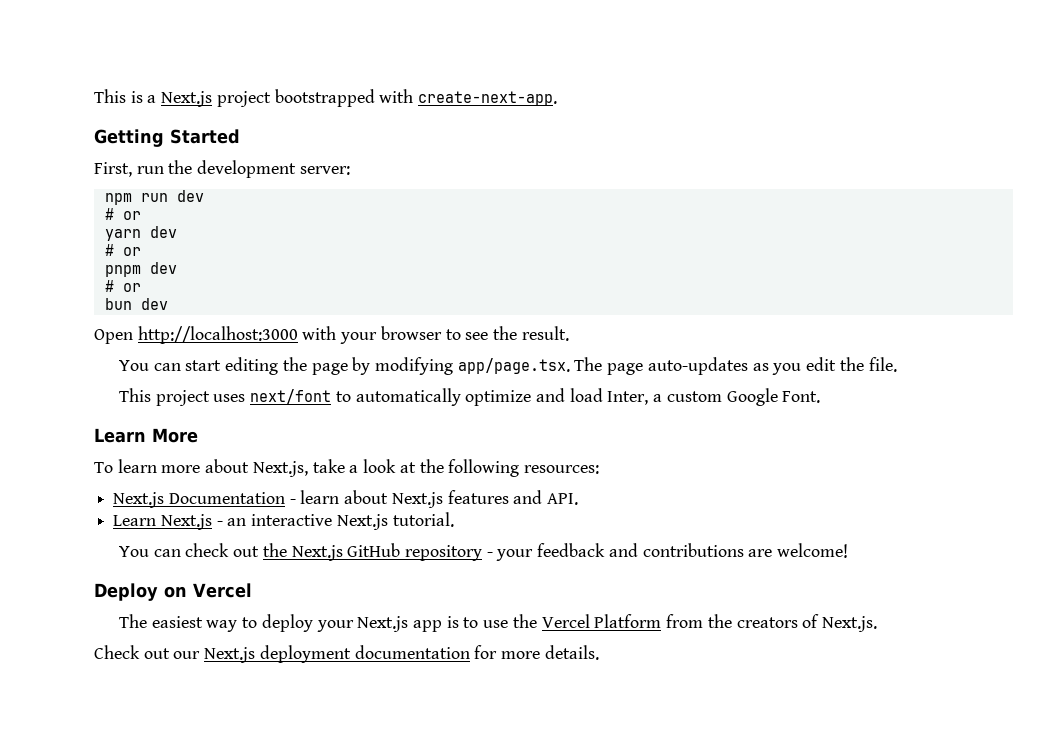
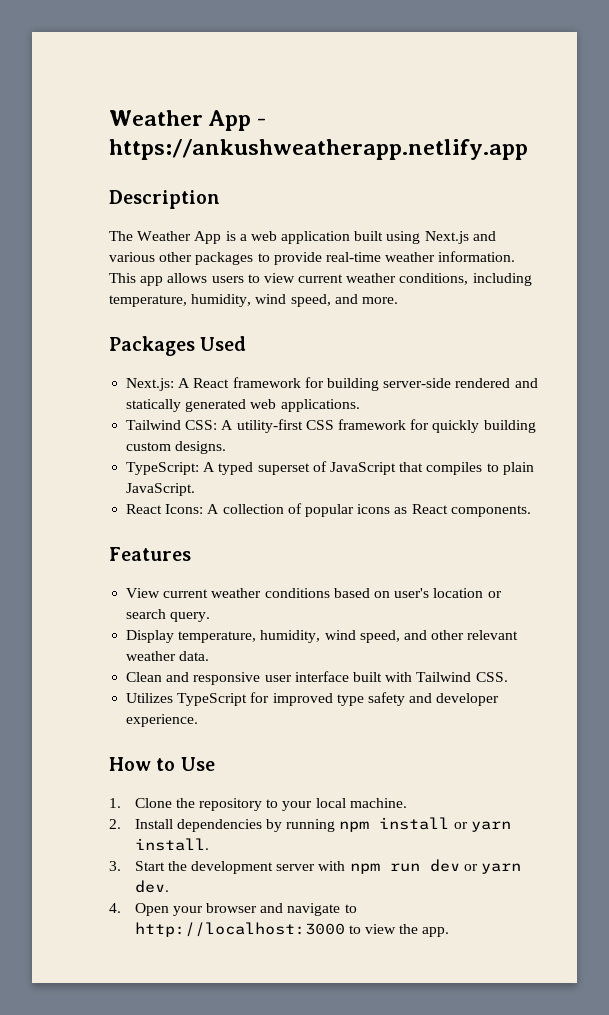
[94,89,558,107] [94,129,240,147] [94,160,350,178] [104,190,204,205] [104,208,141,220] [104,226,177,241] [104,244,141,256] [104,262,177,277] [104,280,141,292] [104,298,168,310] [94,326,569,344] [118,357,897,375] [118,388,821,406] [94,428,198,443] [94,459,599,477] [113,490,579,508] [113,512,454,530] [118,543,849,561] [94,583,252,601] [118,614,877,632] [94,645,599,663] This is a Next.js project bootstrapped with create-next-app. // Getting Started // First, run the development server: // npm run dev // # or // yarn dev // # or // pnpm dev // # or // bun dev // Open http://localhost:3000 with your browser to see the result. // You can start editing the page by modifying app/page.tsx. The page auto-updates as you edit the file. // This project uses next/font to automatically optimize and load Inter, a custom Google Font. // Learn More // To learn more about Next.js, take a look at the following resources: // Next.js Documentation - learn about Next.js features and API. // Learn Next.js - an interactive Next.js tutorial. // You can check out the Next.js GitHub repository - your feedback and contributions are welcome! // Deploy on Vercel // The easiest way to deploy your Next.js app is to use the Vercel Platform from the creators of Next.js. // Check out our Next.js deployment documentation for more details. -> [109,110,267,131] [109,139,528,160] [109,190,220,209] [109,231,496,244] [109,251,516,265] [109,273,532,286] [109,294,398,307] [109,336,247,356] [126,377,538,391] [126,399,360,412] [126,419,536,433] [126,441,227,454] [126,461,534,475] [126,483,196,496] [126,503,531,517] [109,547,191,561] [126,588,502,598] [126,609,211,622] [126,630,519,643] [126,651,210,661] [126,671,508,685] [126,692,500,706] [126,714,199,727] [109,757,215,771] [109,798,407,811] [109,817,511,832] [134,838,209,851] [109,859,522,874] [134,880,169,893] [109,903,357,916] [134,922,450,937] Weather App - https://ankushweatherapp.netlify.app // Description // The Weather App is a web application built using Next.js and various other packages to provide real-time weather information. This app allows users to view current weather conditions, including temperature, humidity, wind speed, and more. // Packages Used // Next.js: A React framework for building server-side rendered and statically generated web applications. // Tailwind CSS: A utility-first CSS framework for quickly building custom designs. // TypeScript: A typed superset of JavaScript that compiles to plain JavaScript. // React Icons: A collection of popular icons as React components. // Features // View current weather conditions based on user's location or search query. // Display temperature, humidity, wind speed, and other relevant weather data. // Clean and responsive user interface built with Tailwind CSS. // Utilizes TypeScript for improved type safety and developer experience. // How to Use // 1. Clone the repository to your local machine. // 2. Install dependencies by running npm install or yarn install. // 3. Start the development server with npm run dev or yarn dev. // 4. Open your browser and navigate to http://localhost:3000 to view the app.

